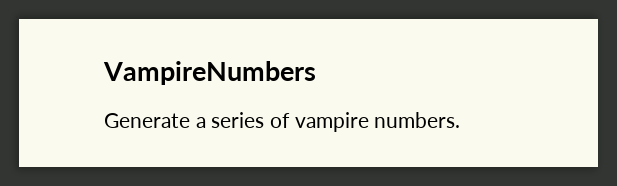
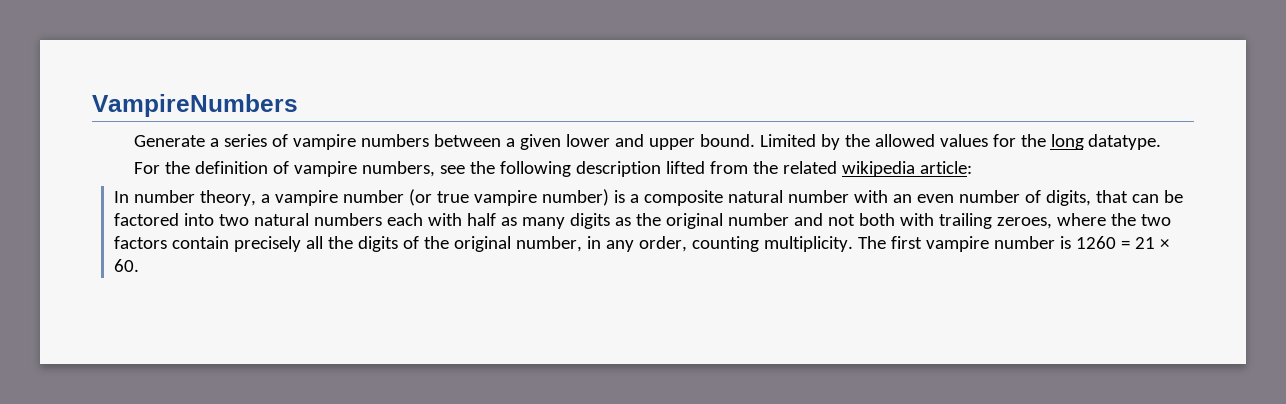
[374,112,461,128] numbers. -> [360,134,1162,150] [133,161,972,177] [114,189,1183,206] [114,213,1171,229] [114,236,1169,252] [114,259,140,272] numbers between a given lower and upper bound. Limited by the allowed values for the long datatype. // For the definition of vampire numbers, see the following description lifted from the related wikipedia article: // In number theory, a vampire number (or true vampire number) is a composite natural number with an even number of digits, that can be factored into two natural numbers each with half as many digits as the original number and not both with trailing zeroes, where the two factors contain precisely all the digits of the original number, in any order, counting multiplicity. The first vampire number is 1260 = 21 × 60.

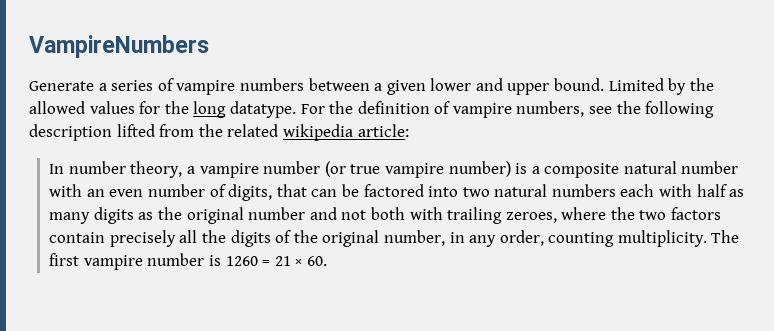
(1162, 142) // -> (296, 109) none

